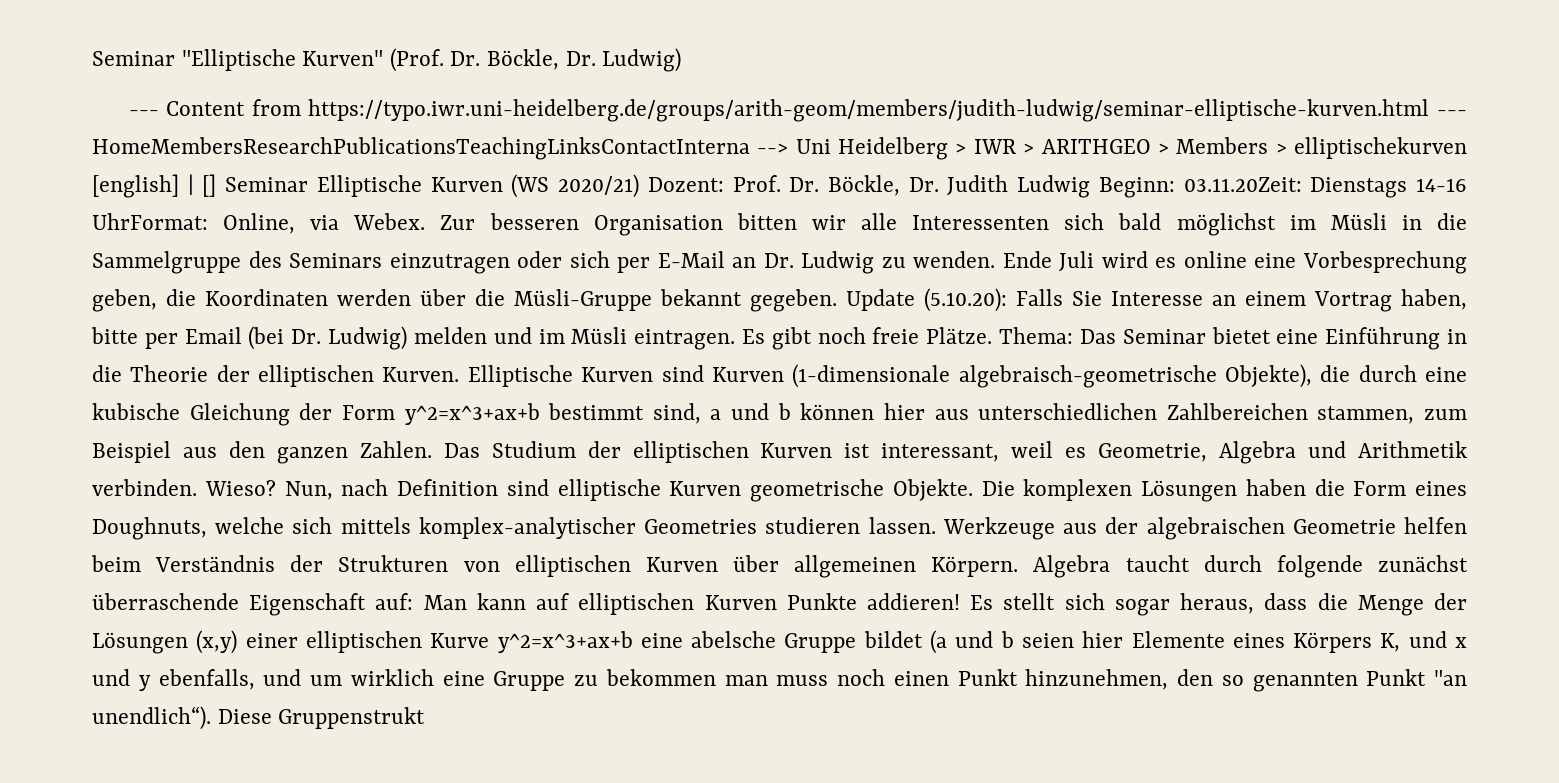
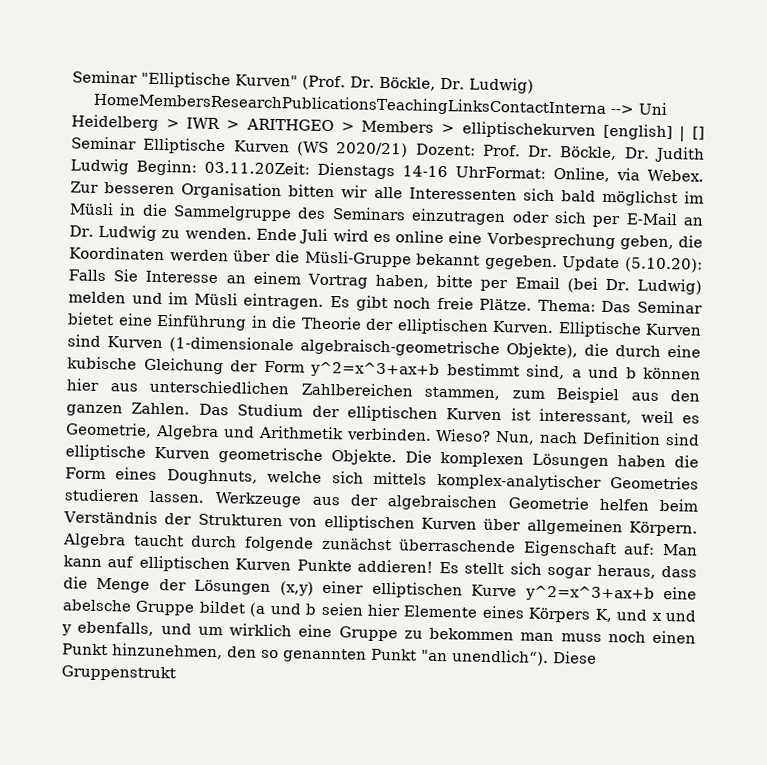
[128,99,1467,122] --- Content from https://typo.iwr.uni-heidelberg.de/groups/arith-geom/members/judith-ludwig/seminar-elliptische-kurven.html --- -> (534, 85) none

